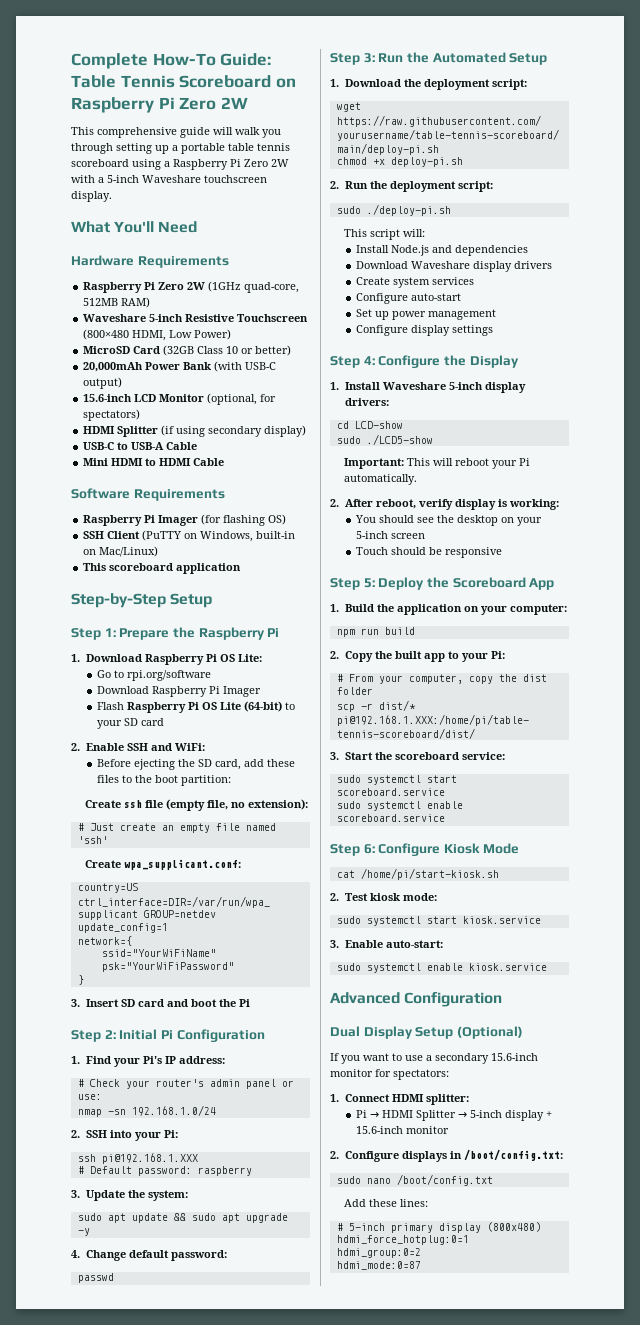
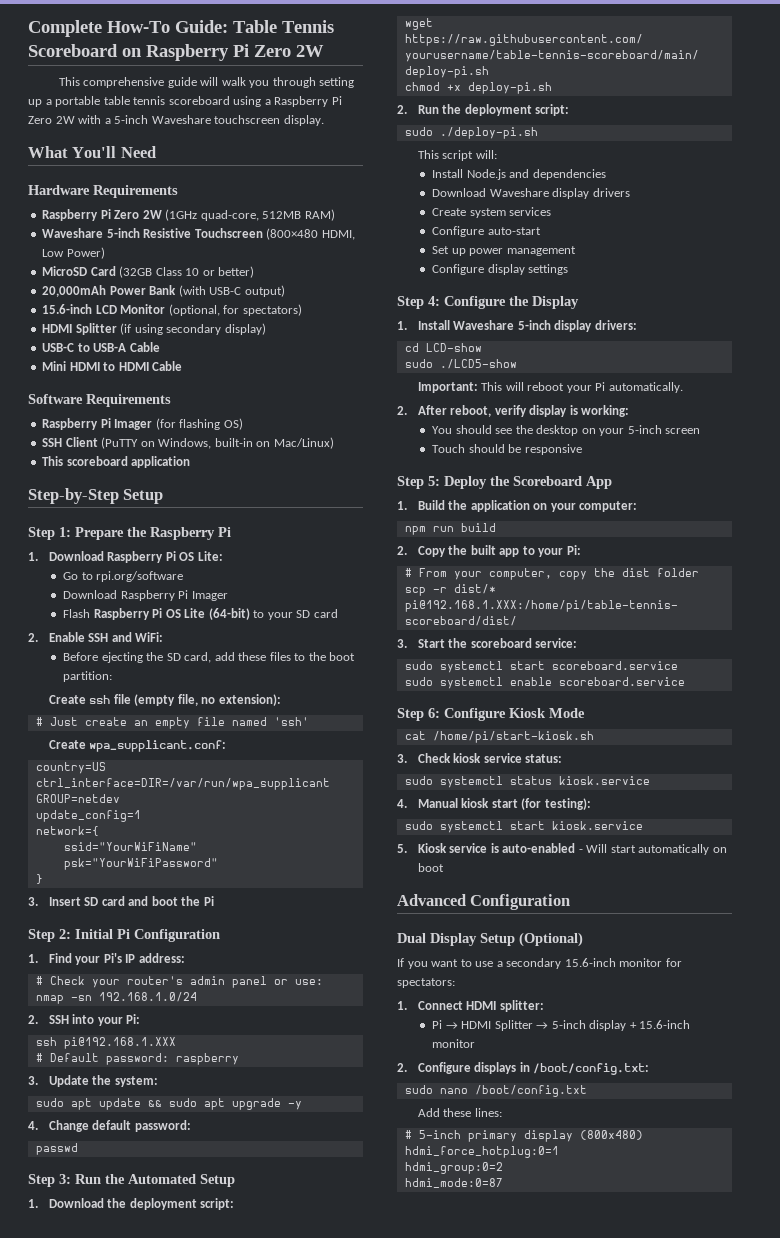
[330,893,437,901] [336,916,541,926] [330,940,443,948] [336,963,547,973] 2. Test kiosk mode: // sudo systemctl start kiosk.service // 3. Enable auto-start: // sudo systemctl enable kiosk.service -> [397,753,563,763] [404,776,650,788] [397,798,591,810] [404,821,643,833] [397,843,727,855] [417,863,444,872] 3. Check kiosk service status: // sudo systemctl status kiosk.service // 4. Manual kiosk start (for testing): // sudo systemctl start kiosk.service // 5. Kiosk service is auto-enabled - Will start automatically on boot

